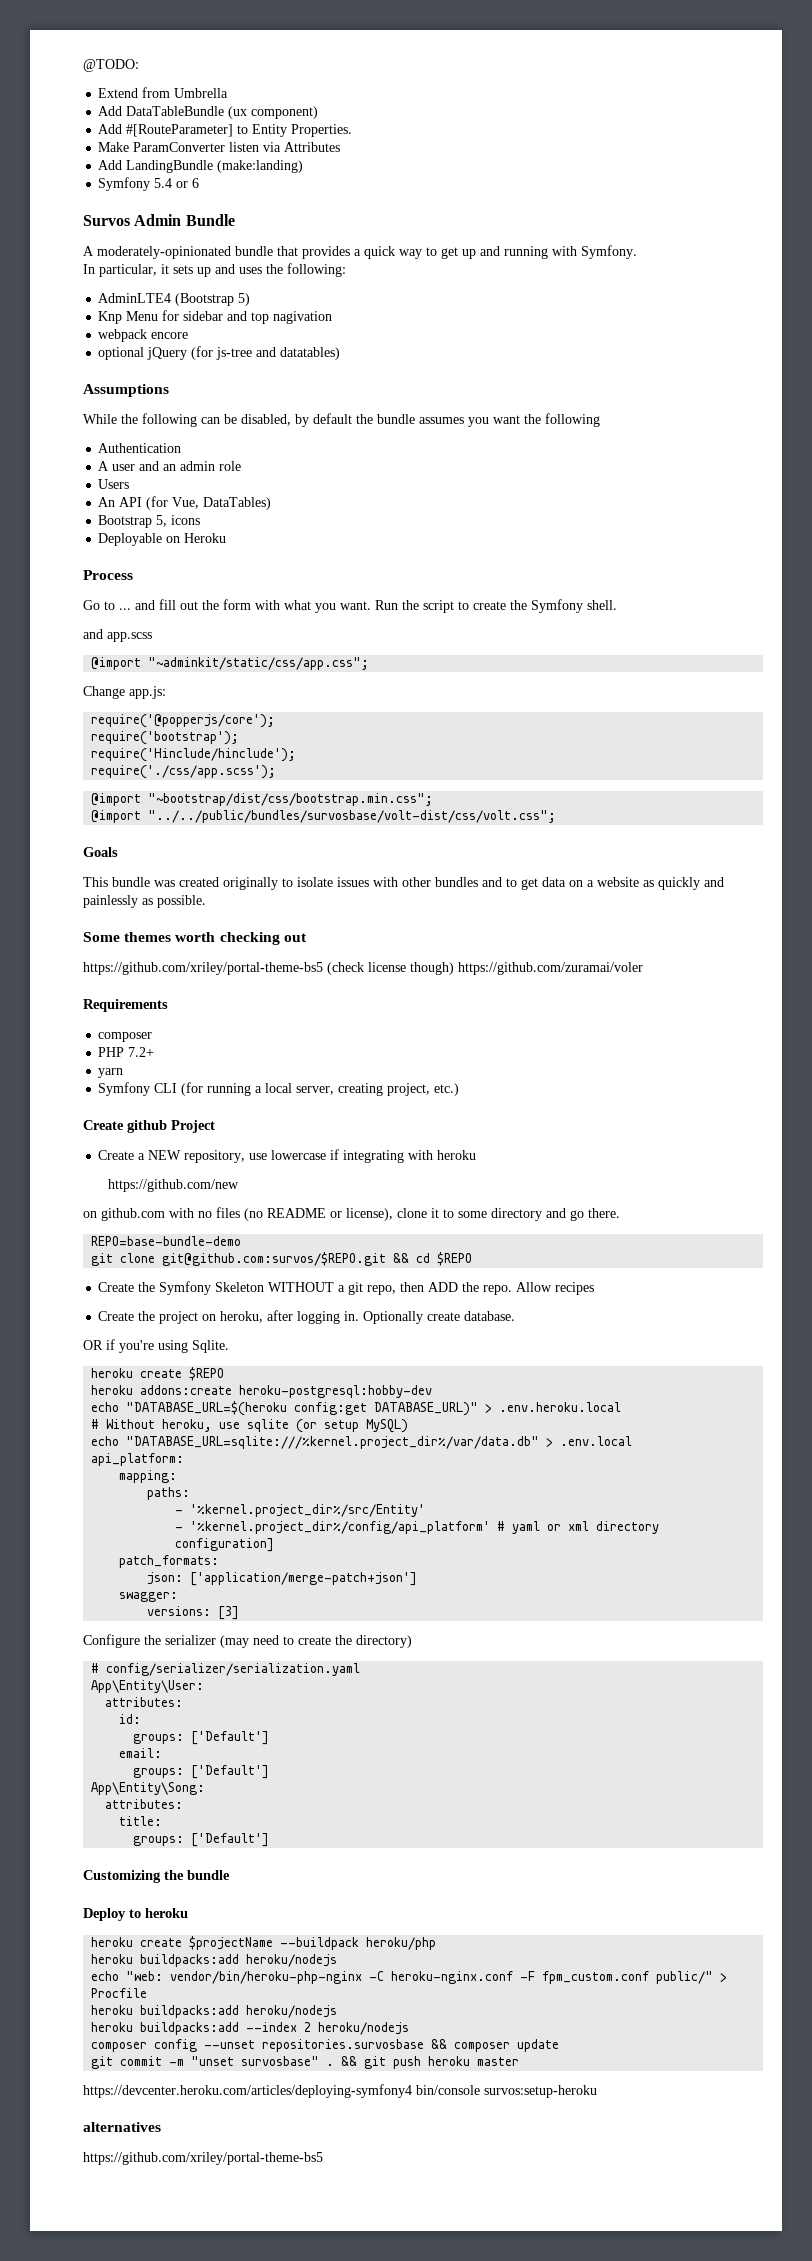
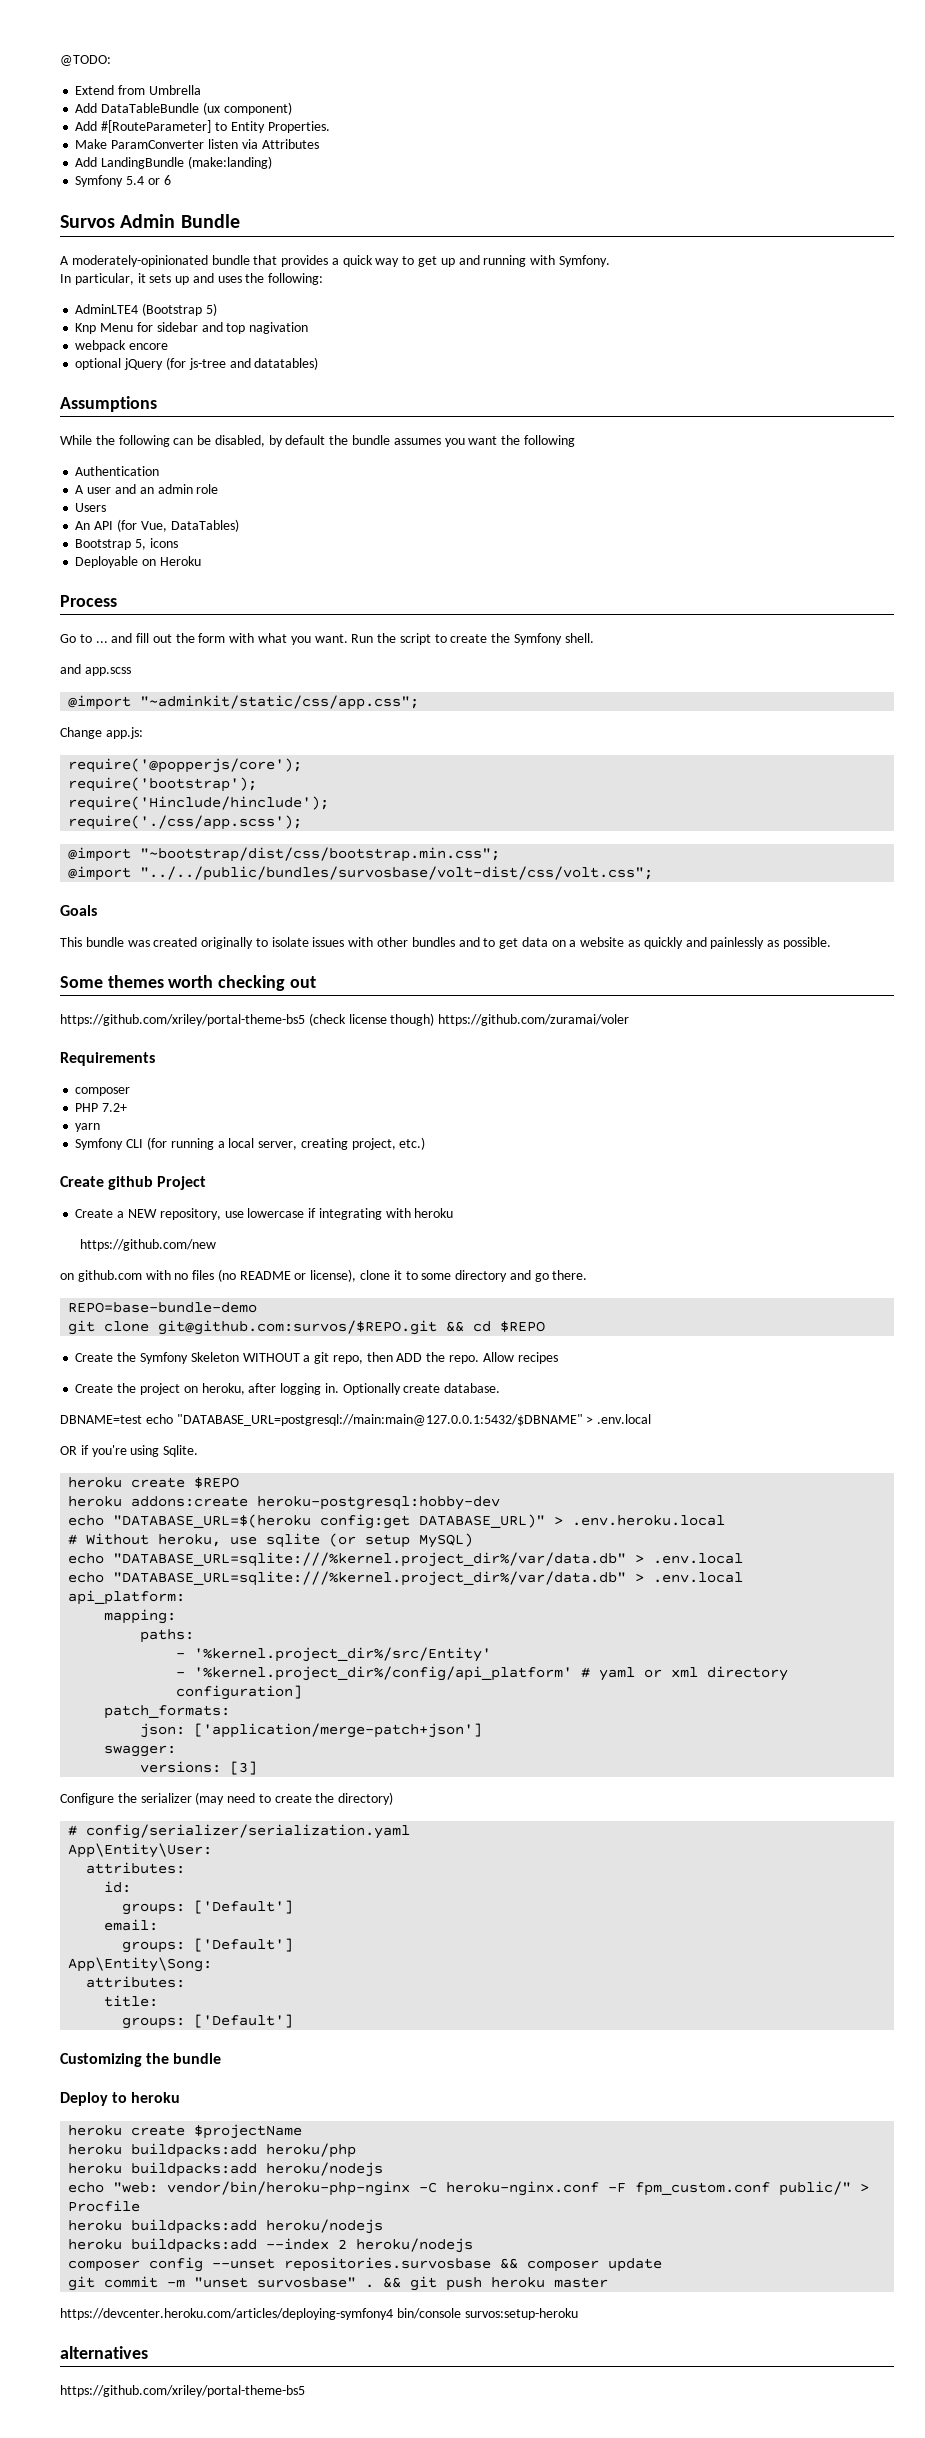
(516, 1316) none -> [60,1414,652,1426] // DBNAME=test echo "DATABASE_URL=postgresql://main:main@127.0.0.1:5432/$DBNAME" > .env.local
(633, 1441) none -> [68,1571,744,1586] // echo "DATABASE_URL=sqlite:///%kernel.project_dir%/var/data.db" > .env.local
[280,1937,360,1950] --buildpack -> [68,2143,258,2158] // heroku buildpacks:add

